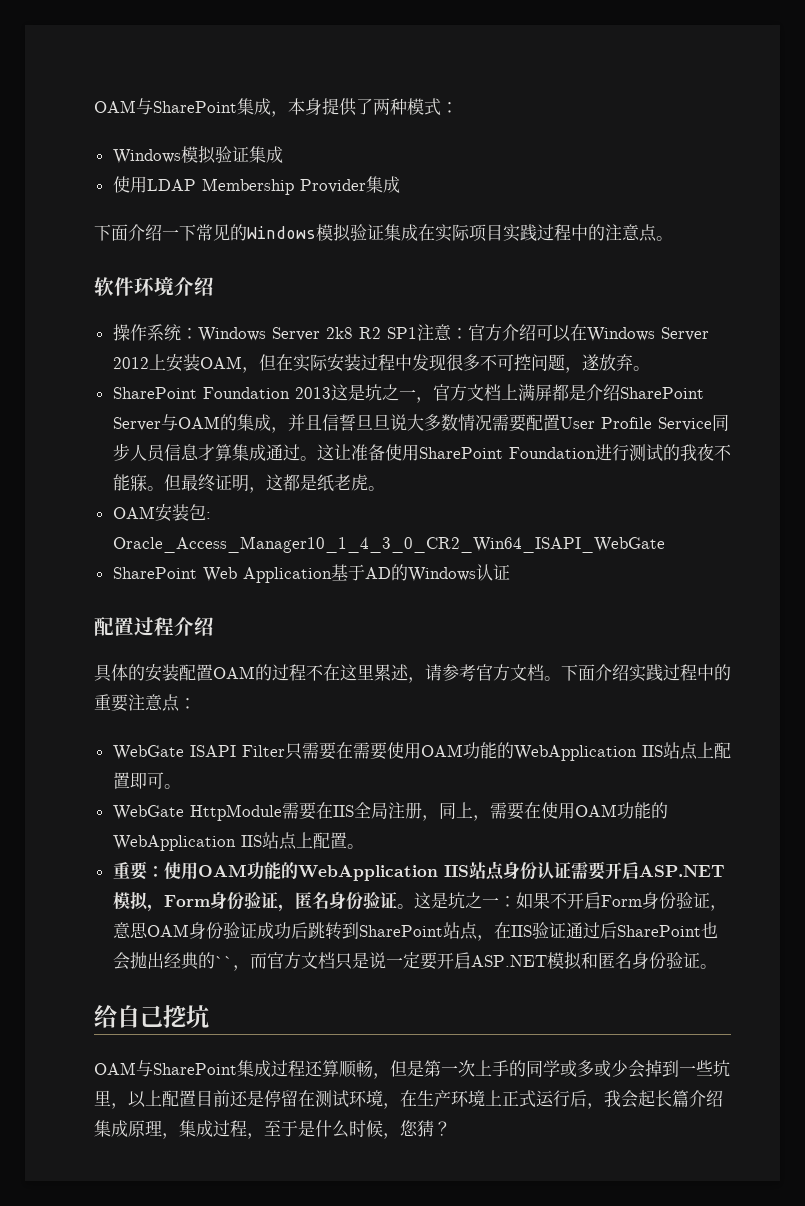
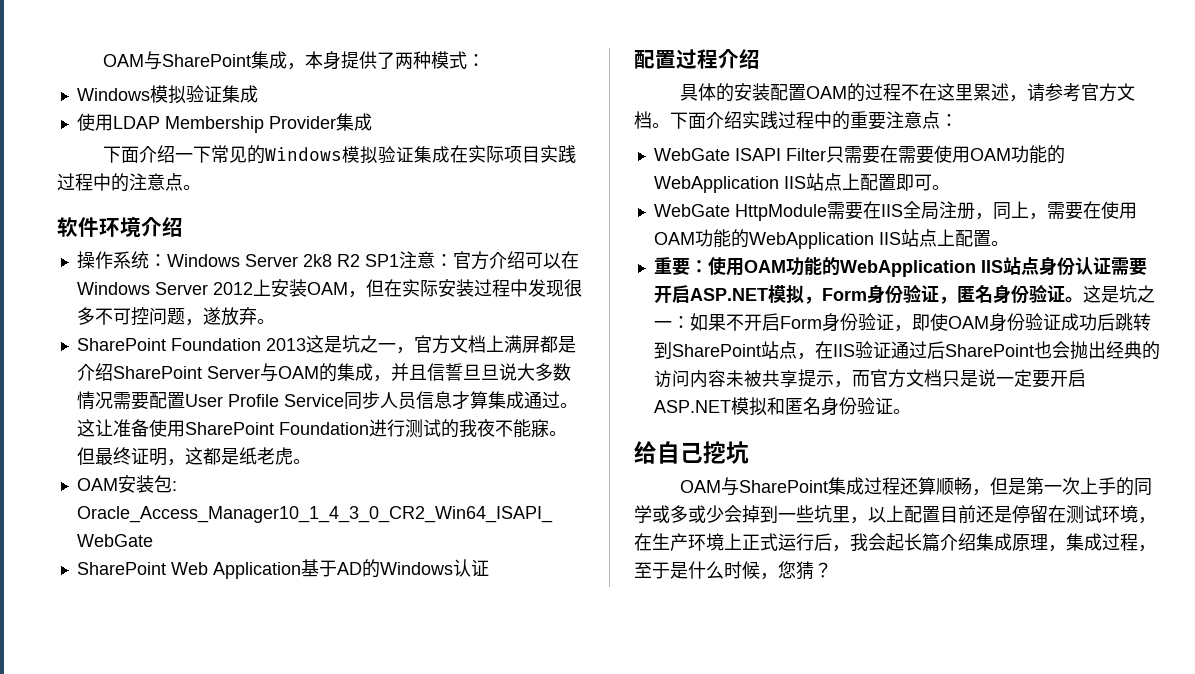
[112,922,148,939] 意思 -> [911,313,948,331] 即使
[214,956,233,967] `` -> [653,369,834,388] 访问内容未被共享提示

